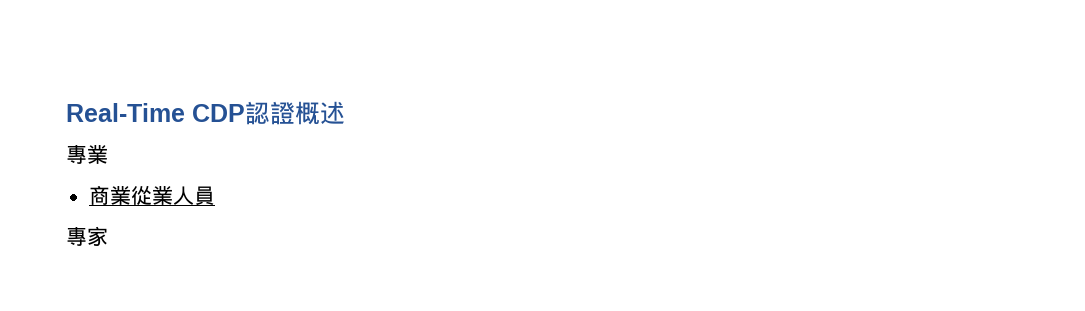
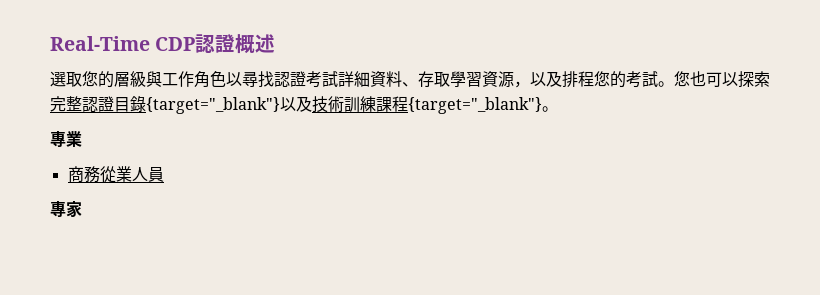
(345, 113) none -> [50,71,770,88] [50,96,558,114] // 選取您的層級與工作角色以尋找認證考試詳細資料、存取學習資源，以及排程您的考試。您也可以探索完整認證目錄{target="_blank"}以及技術訓練課程{target="_blank"}。
[109,186,131,205] 業 -> [83,166,100,183] 務

